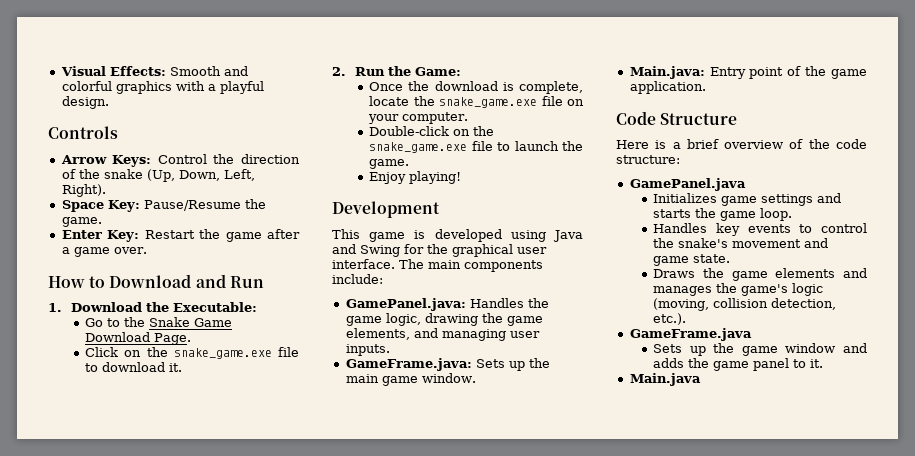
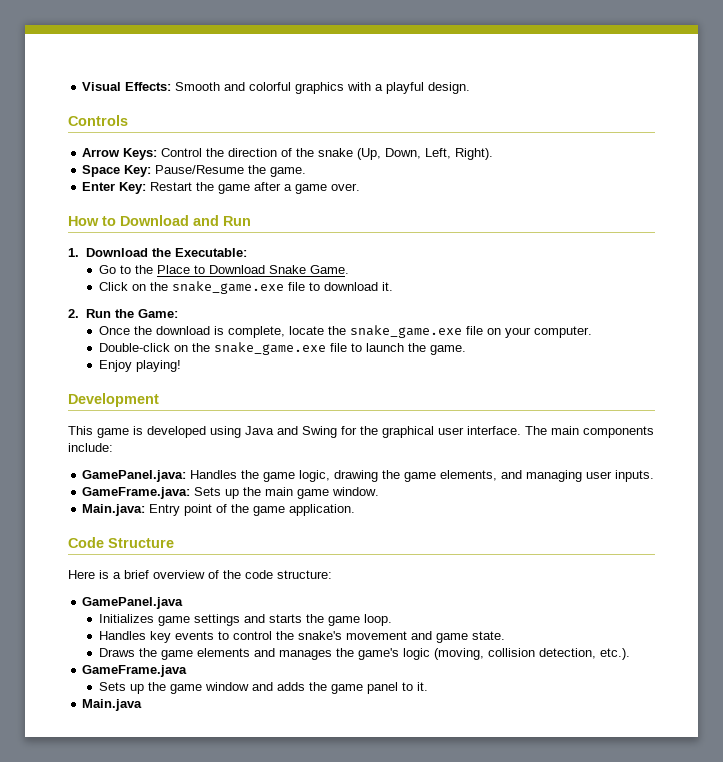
[149,317,233,327] [85,332,192,345] Snake Game Download Page. -> [157,265,350,274] Place to Download Snake Game.

